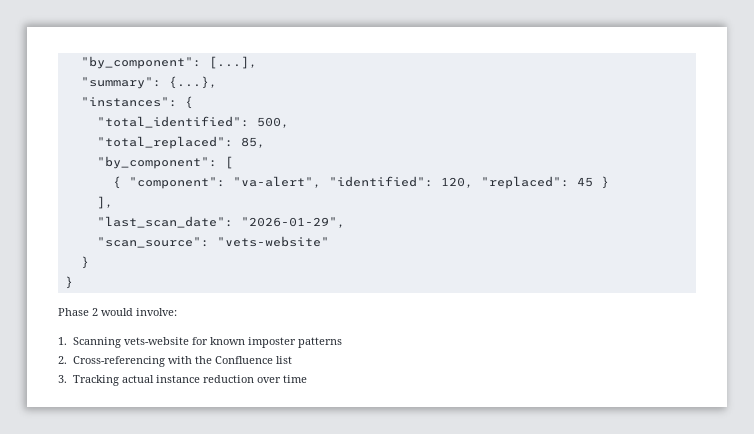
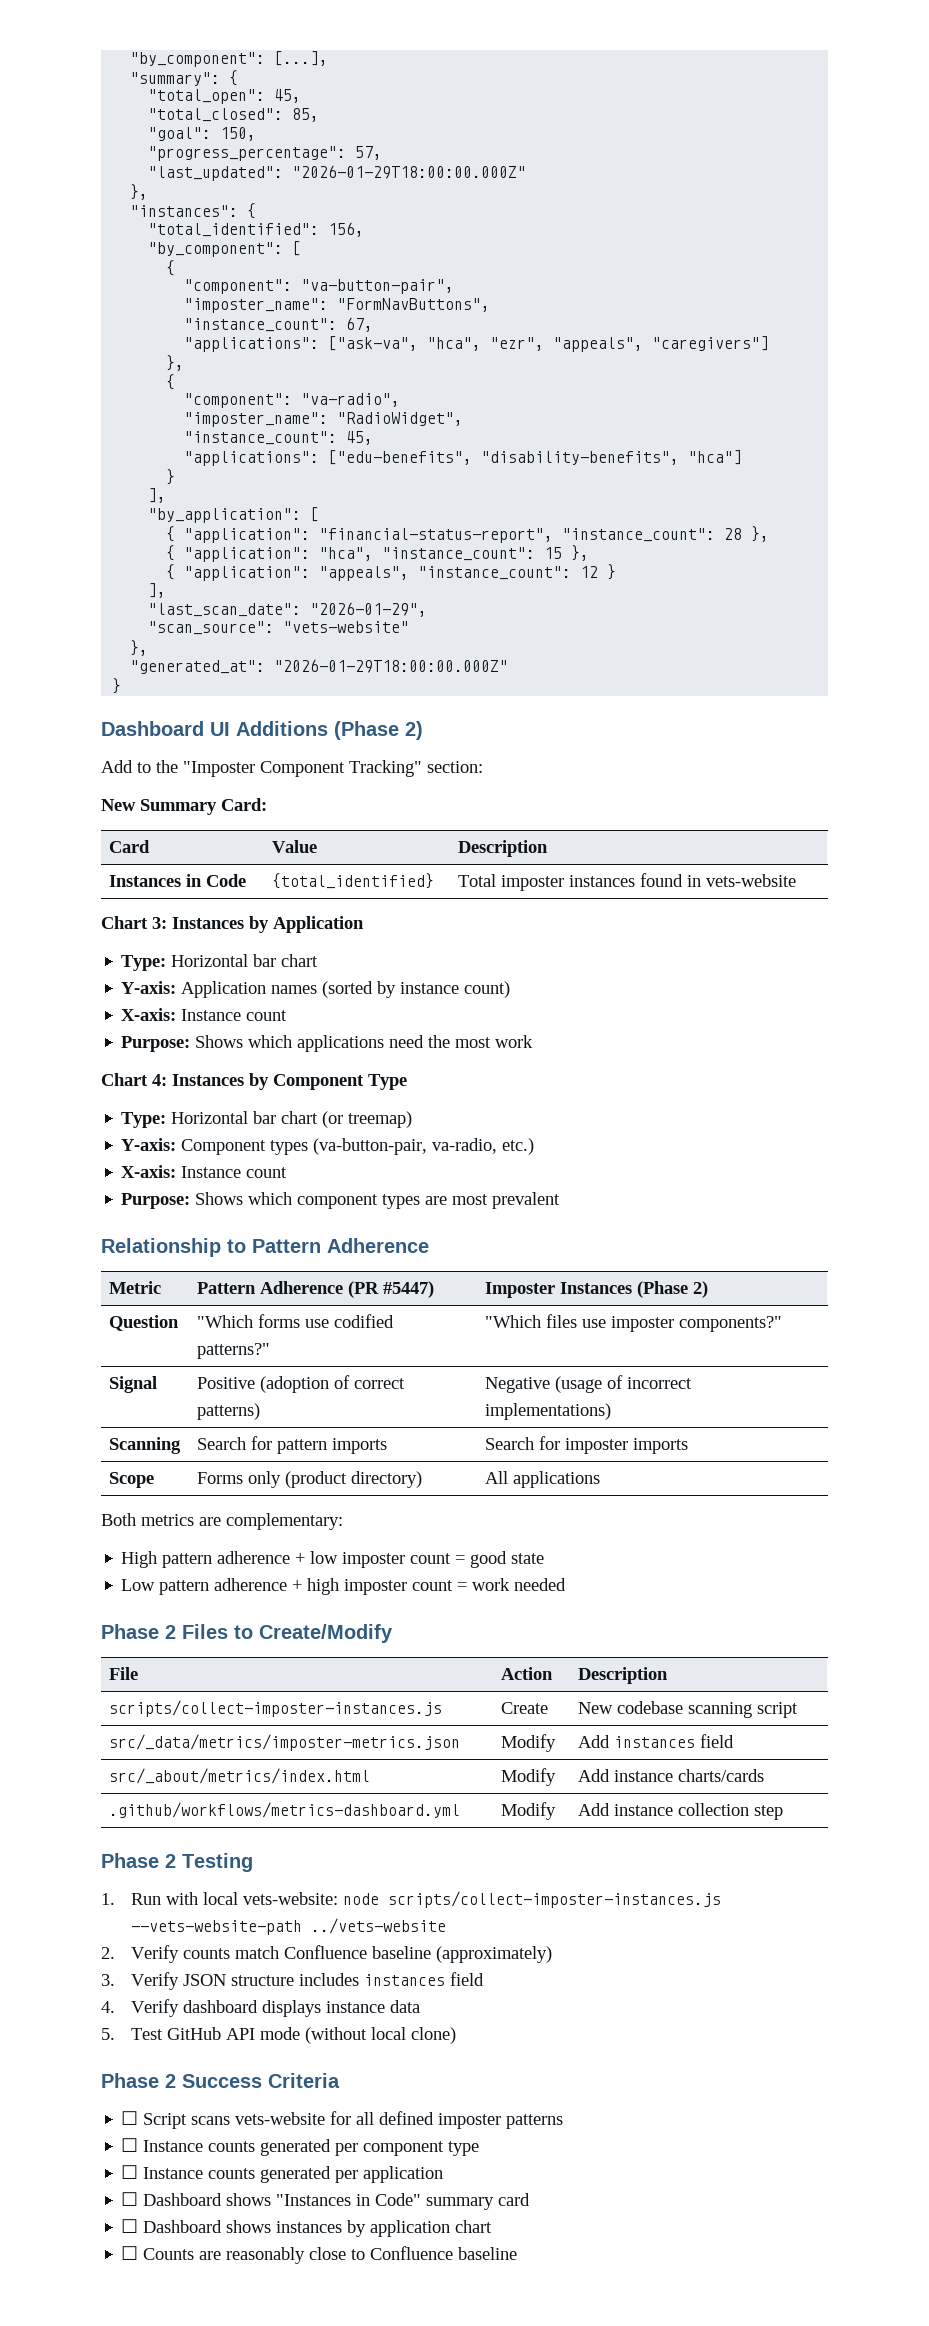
[168,76,217,89] {...}, -> [229,70,239,86] [148,89,302,104] [148,108,320,122] [148,127,257,141] [148,146,383,161] [148,165,527,181] [130,184,149,200] { // "total_open": 45, // "total_closed": 85, // "goal": 150, // "progress_percentage": 57, // "last_updated": "2026-01-29T18:00:00.000Z" // },
[256,117,289,128] [96,136,265,149] 500, // "total_replaced": 85, -> [328,222,365,237] 156,
[128,176,593,189] "component": "va-alert", "identified": 120, "replaced": 45 -> [184,279,455,294] [184,298,491,313] [184,317,374,332] [184,336,770,352] [166,355,185,371] [166,374,176,390] [184,393,401,408] [184,412,464,427] [184,431,374,445] [184,450,743,466] [166,469,176,485] [148,488,167,503] [148,507,320,523] [166,526,770,543] [166,545,590,562] [166,564,599,581] // "component": "va-button-pair", // "imposter_name": "FormNavButtons", // "instance_count": 67, // "applications": ["ask-va", "hca", "ezr", "appeals", "caregivers"] // }, // { // "component": "va-radio", // "imposter_name": "RadioWidget", // "instance_count": 45, // "applications": ["edu-benefits", "disability-benefits", "hca"] // } // ], // "by_application": [ // { "application": "financial-status-report", "instance_count": 28 }, // { "application": "hca", "instance_count": 15 }, // { "application": "appeals", "instance_count": 12
[80,256,89,269] [64,276,73,289] [58,308,177,316] [58,337,342,348] [58,356,292,367] [58,375,307,386] } // } // Phase 2 would involve: // 1. Scanning vets-website for known imposter patterns // 2. Cross-referencing with the Confluence list // 3. Tracking actual instance reduction over time -> [130,640,149,656] [130,659,509,674] [112,678,122,694] [101,721,423,740] [101,760,483,777] [101,798,267,815] [109,840,151,853] [272,840,318,853] [458,840,549,857] [109,874,247,887] [272,873,435,889] [458,873,797,891] [101,916,364,933] [121,954,319,971] [121,981,511,998] [121,1008,288,1021] [121,1035,534,1052] [101,1073,407,1090] [121,1111,413,1128] [121,1138,535,1155] [121,1165,288,1178] [121,1192,561,1209] [101,1238,429,1257] [109,1281,162,1294] [197,1281,435,1298] [485,1281,709,1298] [109,1315,180,1331] [197,1314,395,1328] [197,1343,271,1359] [485,1314,783,1332] [109,1376,158,1393] [197,1375,406,1393] [197,1403,261,1420] [485,1375,693,1393] [485,1403,612,1420] [109,1437,182,1454] [197,1436,388,1454] [485,1436,689,1454] [109,1472,155,1488] [197,1471,423,1488] [485,1471,601,1488] [101,1513,343,1530] [121,1551,545,1568] [121,1578,567,1595] [101,1624,393,1643] [109,1667,139,1680] [501,1667,554,1680] [578,1667,669,1684] [109,1700,443,1717] [501,1702,549,1714] [578,1701,799,1718] [109,1734,461,1751] [501,1734,557,1752] [578,1734,735,1748] [109,1768,371,1784] [501,1768,557,1786] [578,1769,765,1782] [109,1802,461,1818] [501,1802,557,1820] [578,1803,784,1820] [101,1853,253,1872] [101,1891,722,1908] [131,1918,447,1935] [101,1945,553,1963] [101,1972,485,1990] [101,1999,421,2017] [101,2027,457,2044] [101,2073,340,2088] [121,2111,564,2129] [121,2138,480,2156] [121,2165,444,2183] [121,2192,531,2210] [121,2219,493,2237] [121,2246,518,2264] }, // "generated_at": "2026-01-29T18:00:00.000Z" // } // Dashboard UI Additions (Phase 2) // Add to the "Imposter Component Tracking" section: // New Summary Card: // Card | Value | Description // Instances in Code | {total_identified} | Total imposter instances found in vets-website // Chart 3: Instances by Application // Type: Horizontal bar chart // Y-axis: Application names (sorted by instance count) // X-axis: Instance count // Purpose: Shows which applications need the most work // Chart 4: Instances by Component Type // Type: Horizontal bar chart (or treemap) // Y-axis: Component types (va-button-pair, va-radio, etc.) // X-axis: Instance count // Purpose: Shows which component types are most prevalent // Relationship to Pattern Adherence // Metric | Pattern Adherence (PR #5447) | Imposter Instances (Phase 2) // Question | "Which forms use codified patterns?" | "Which files use imposter components?" // Signal | Positive (adoption of correct patterns) | Negative (usage of incorrect implementations) // Scanning | Search for pattern imports | Search for imposter imports // Scope | Forms only (product directory) | All applications // Both metrics are complementary: // High pattern adherence + low imposter count = good state // Low pattern adherence + high imposter count = work needed // Phase 2 Files to Create/Modify // File | Action | Description // scripts/collect-imposter-instances.js | Create | New codebase scanning script // src/_data/metrics/imposter-metrics.json | Modify | Add instances field // src/_about/metrics/index.html | Modify | Add instance charts/cards // .github/workflows/metrics-dashboard.yml | Modify | Add instance collection step // Phase 2 Testing // 1. Run with local vets-website: node scripts/collect-imposter-instances.js --vets-website-path ../vets-website // 2. Verify counts match Confluence baseline (approximately) // 3. Verify JSON structure includes instances field // 4. Verify dashboard displays instance data // 5. Test GitHub API mode (without local clone) // Phase 2 Success Criteria // ☐ Script scans vets-website for all defined imposter patterns // ☐ Instance counts generated per component type // ☐ Instance counts generated per application // ☐ Dashboard shows "Instances in Code" summary card // ☐ Dashboard shows instances by application chart // ☐ Counts are reasonably close to Confluence baseline

